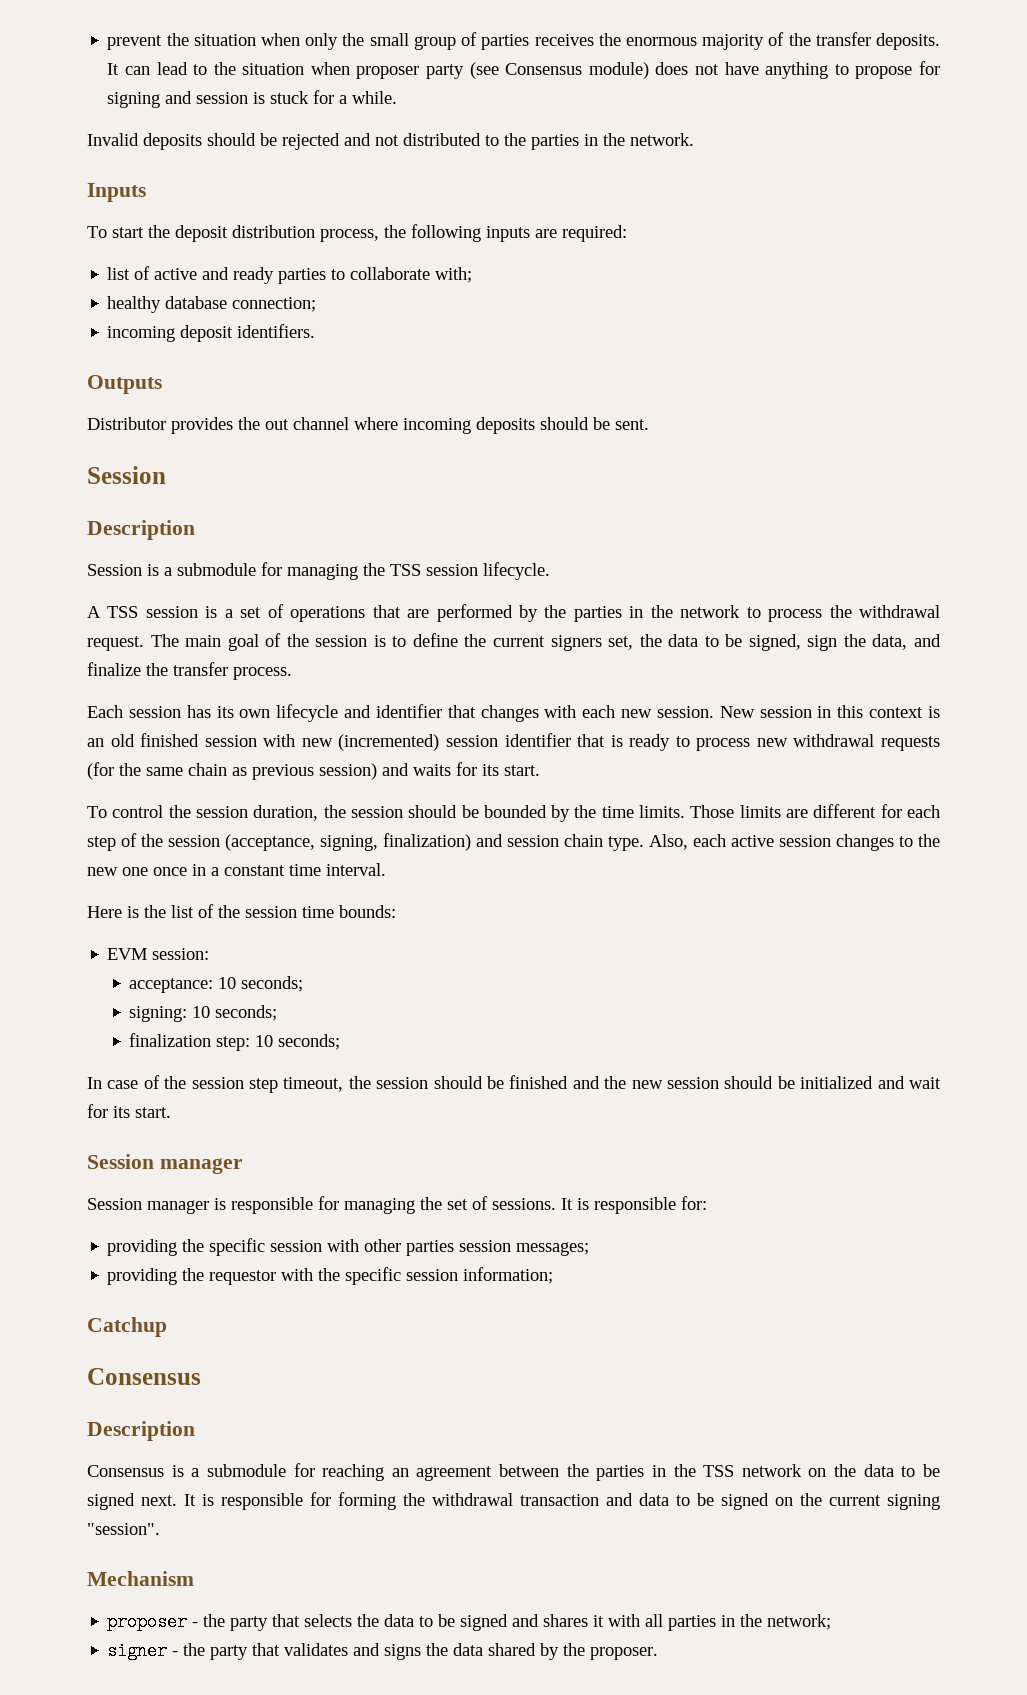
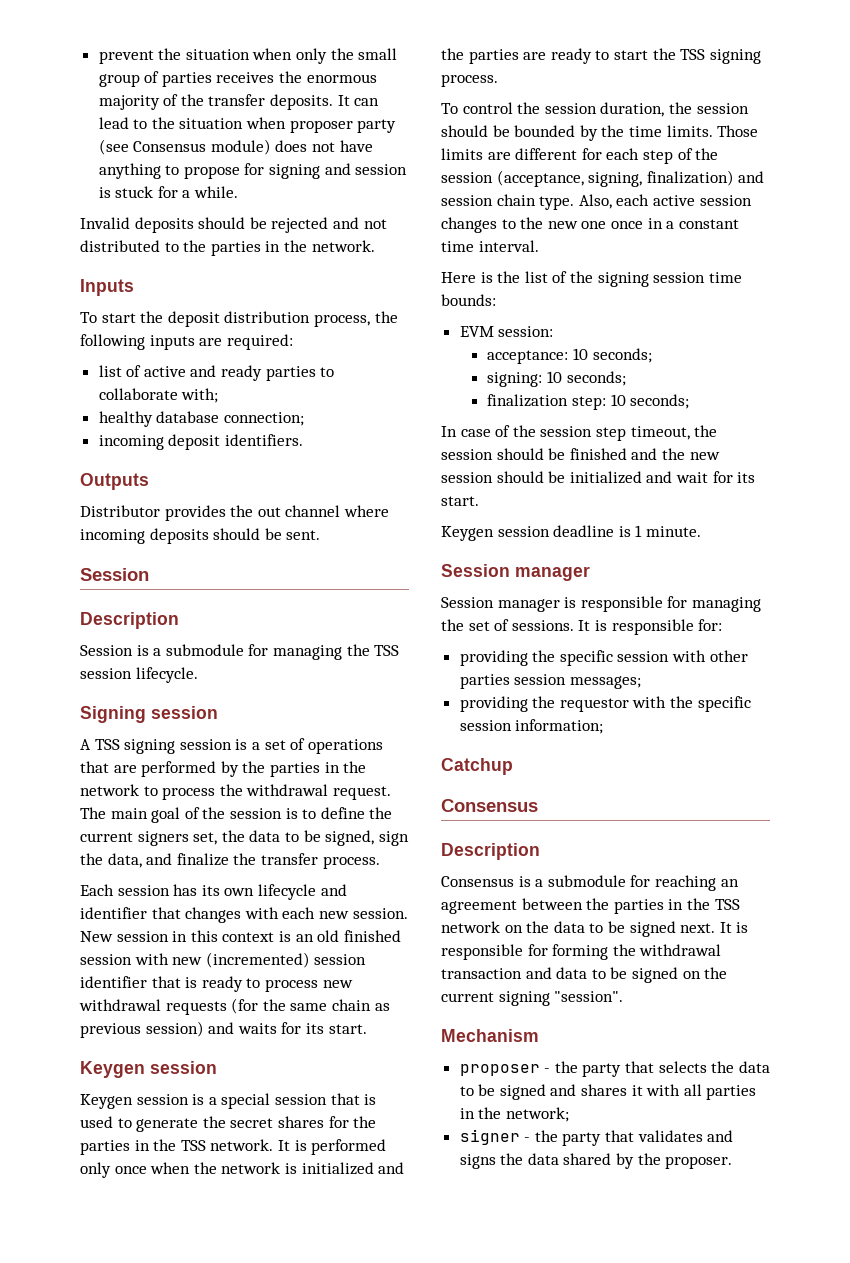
(550, 571) none -> [80,706,218,723] // Signing session
(139, 612) none -> [124,739,176,754] signing
(540, 770) none -> [80,1061,217,1078] [80,1093,377,1109] [80,1116,377,1132] [80,1139,387,1155] [80,1162,405,1178] [441,48,761,64] [441,74,498,87] // Keygen session // Keygen session is a special session that is used to generate the secret shares for the parties in the TSS network. It is performed only once when the network is initialized and the parties are ready to start the TSS signing process.
(240, 911) none -> [597,272,649,287] signing
(171, 1112) none -> [441,525,701,541] // Keygen session deadline is 1 minute.

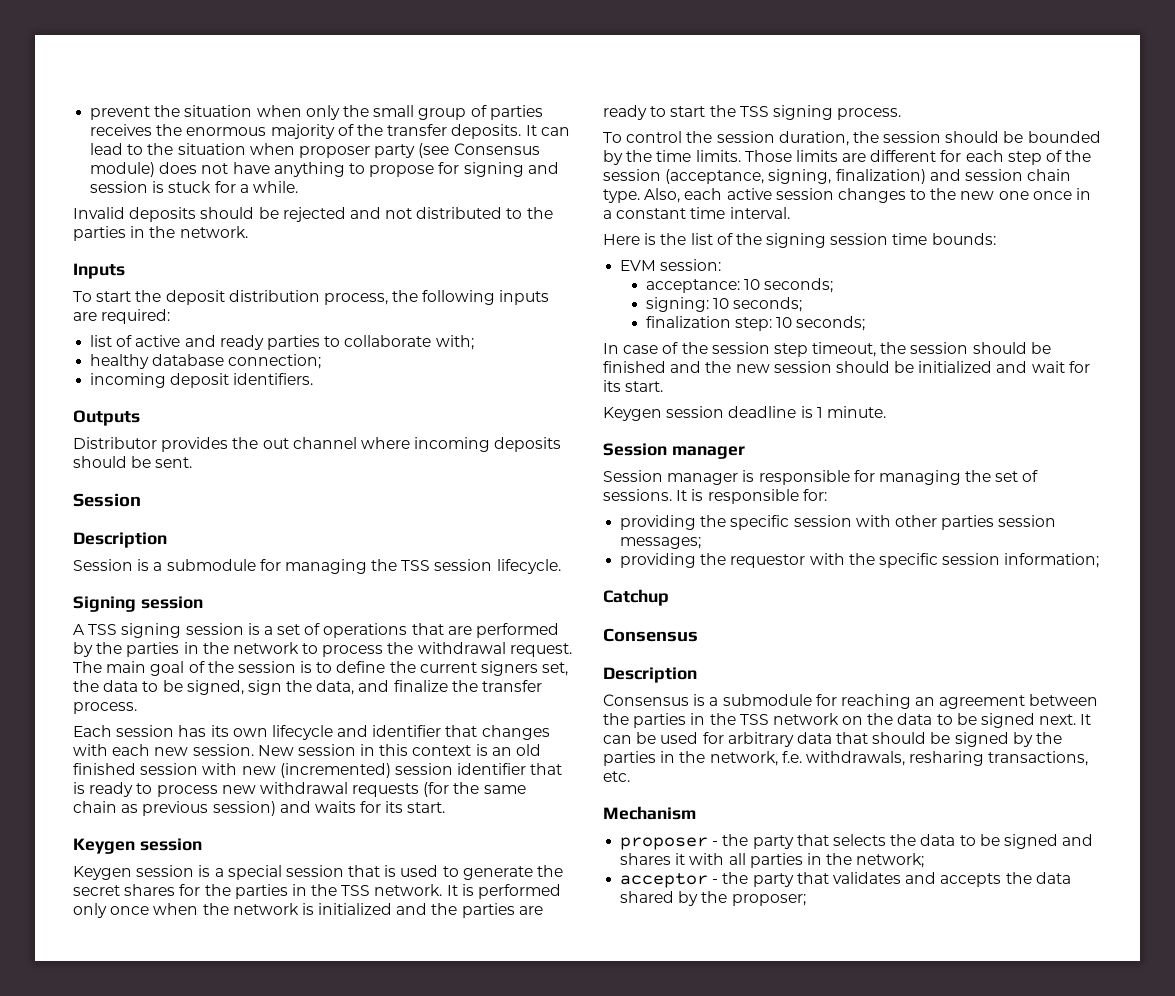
[736,922,749,933] [441,944,722,960] [441,967,728,983] [441,991,624,1006] is responsible for forming the withdrawal transaction and data to be signed on the current signing "session". -> [603,732,1063,747] [603,751,1089,766] [603,771,630,782] can be used for arbitrary data that should be signed by the parties in the network, f.e. withdrawals, resharing transactions, etc.
[459,1129,520,1145] signer -> [620,873,709,888] acceptor
[459,1154,496,1169] signs -> [940,873,1002,887] accepts
[665,1156,733,1169] proposer. -> [731,894,806,906] proposer;

